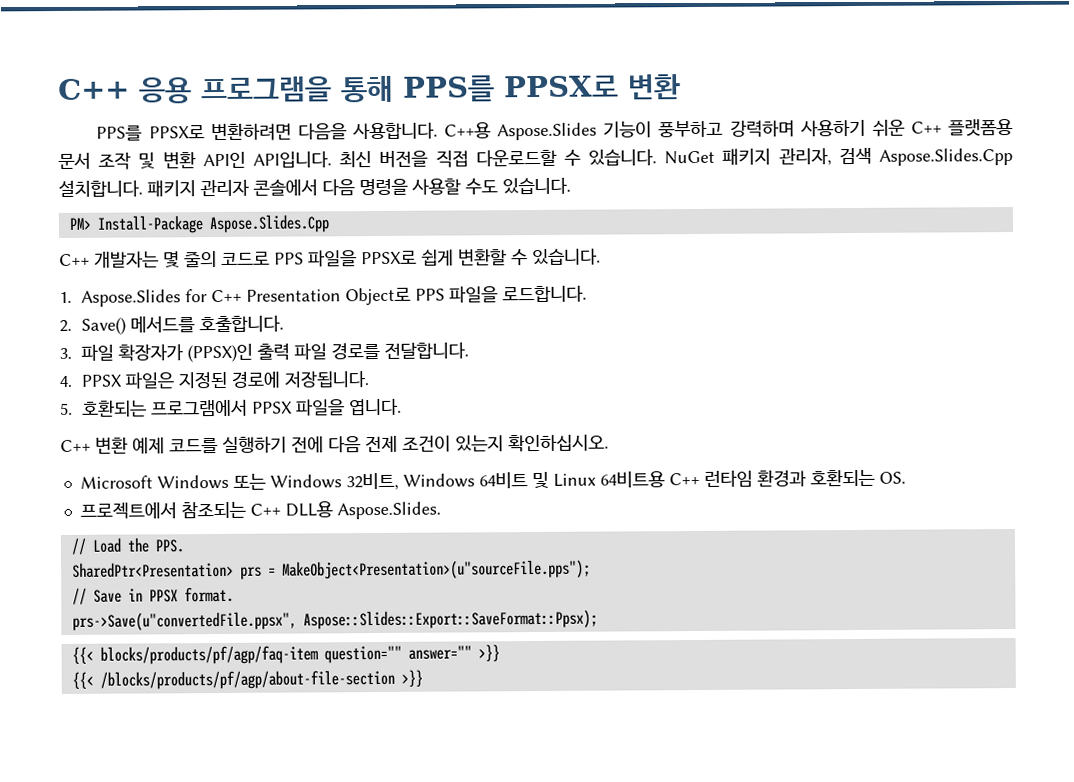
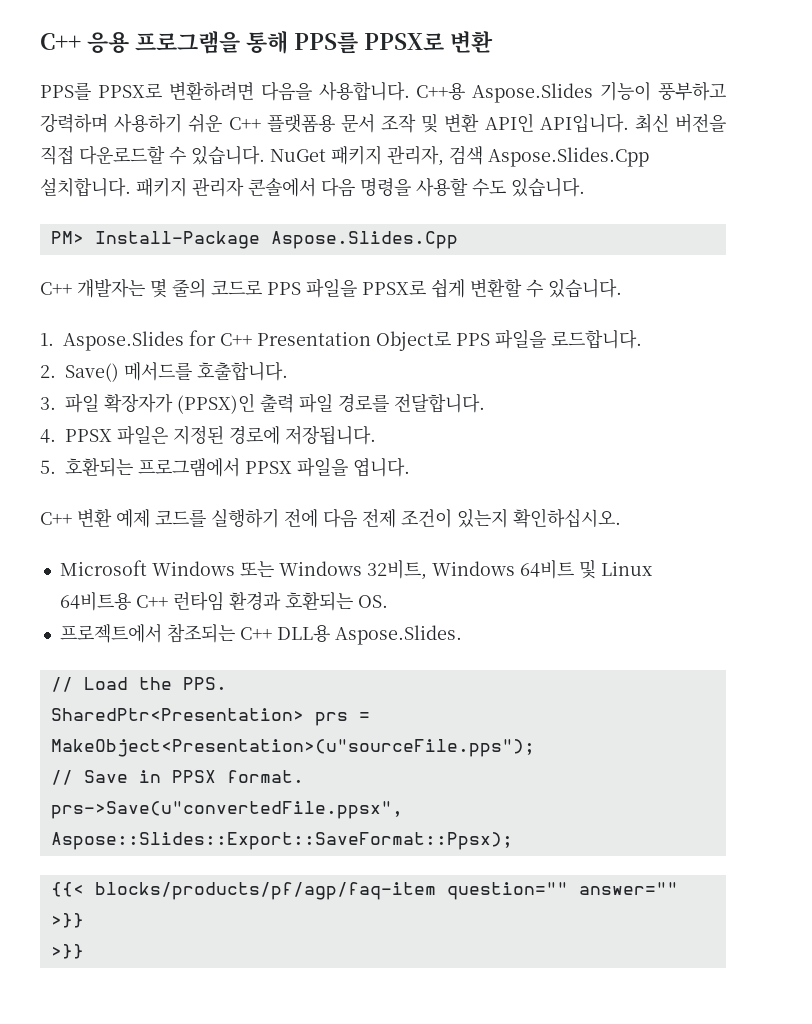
[71,669,395,690] {{< /blocks/products/pf/agp/about-file-section -> (84, 920) none

